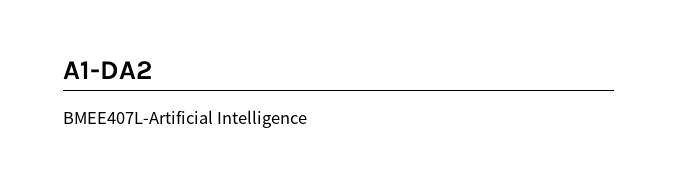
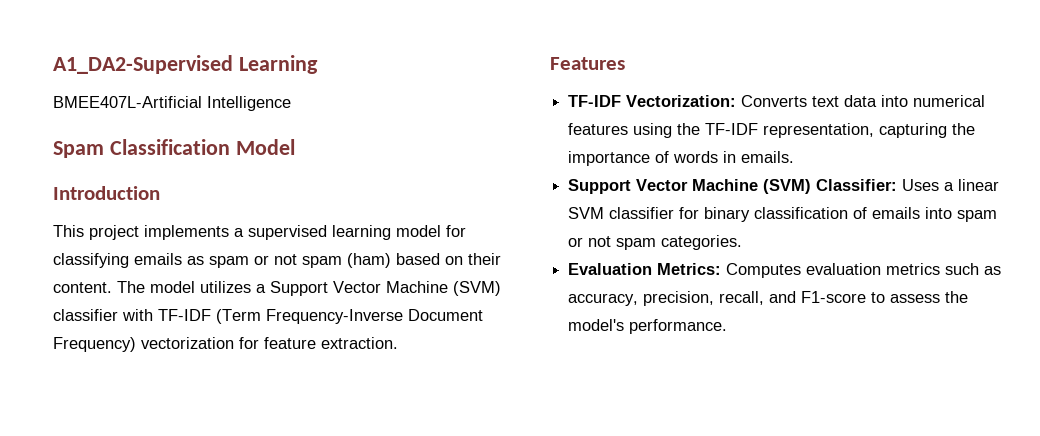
[63,61,152,79] A1-DA2 -> [53,55,318,74] A1_DA2-Supervised Learning
(308, 119) none -> [53,139,295,158] [53,186,160,200] [53,225,466,240] [53,253,501,268] [53,281,501,296] [53,309,483,324] [53,337,398,352] [550,57,625,70] [568,95,986,107] [568,123,976,138] [568,151,795,166] [568,179,1000,194] [568,207,998,222] [568,235,743,250] [568,263,1002,278] [568,291,969,306] [568,319,728,334] // Spam Classification Model // Introduction // This project implements a supervised learning model for classifying emails as spam or not spam (ham) based on their content. The model utilizes a Support Vector Machine (SVM) classifier with TF-IDF (Term Frequency-Inverse Document Frequency) vectorization for feature extraction. // Features // TF-IDF Vectorization: Converts text data into numerical features using the TF-IDF representation, capturing the importance of words in emails. // Support Vector Machine (SVM) Classifier: Uses a linear SVM classifier for binary classification of emails into spam or not spam categories. // Evaluation Metrics: Computes evaluation metrics such as accuracy, precision, recall, and F1-score to assess the model's performance.

